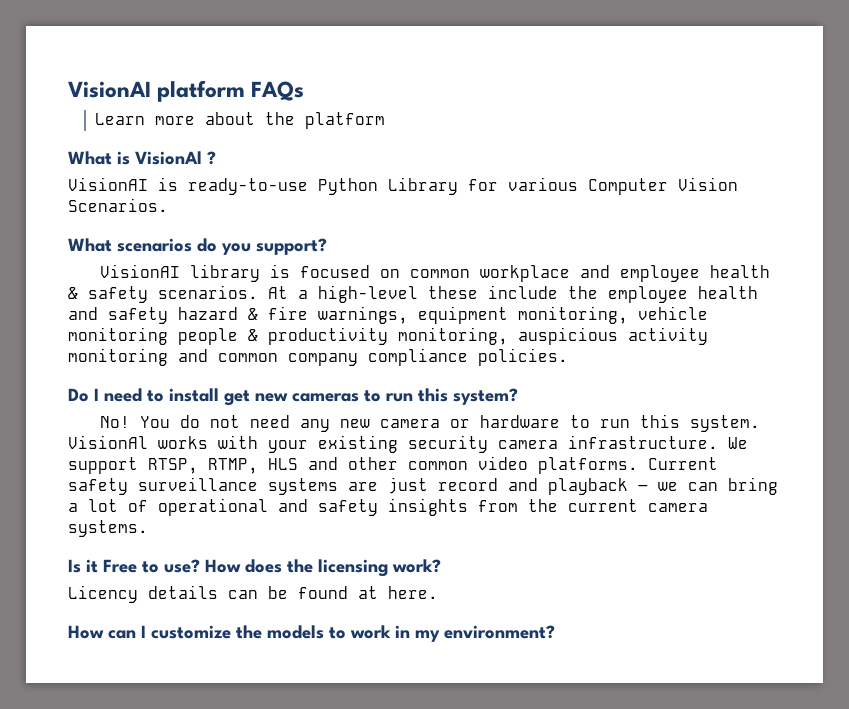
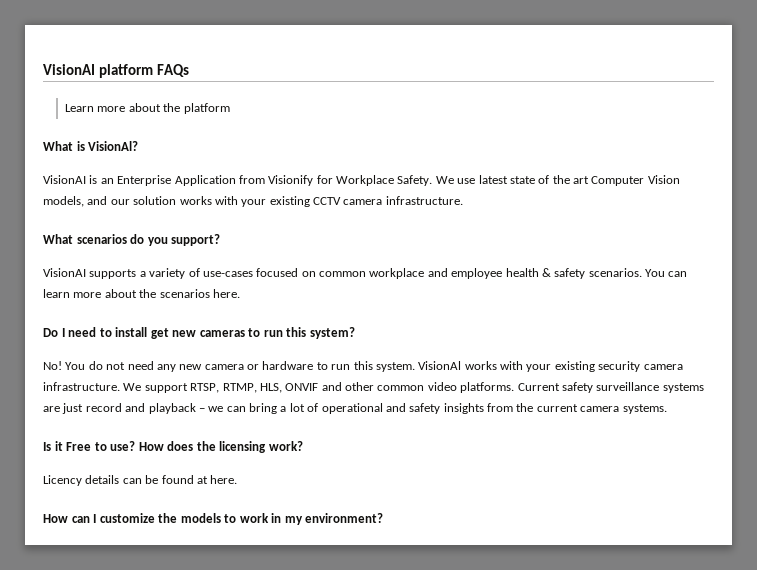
[135,151,216,165] VisionAl ? -> [88,141,139,151] VisionAl?
[188,177,738,195] [68,198,168,212] ready-to-use Python Library for various Computer Vision Scenarios. -> [100,175,680,186] [43,196,463,207] an Enterprise Application from Visionify for Workplace Safety. We use latest state of the art Computer Vision models, and our solution works with your existing CCTV camera infrastructure.
[190,264,291,282] library is -> [89,268,253,279] supports a variety of use-cases
[268,285,758,303] [68,306,708,324] [68,327,708,345] [68,348,568,366] At a high-level these include the employee health and safety hazard & fire warnings, equipment monitoring, vehicle monitoring people & productivity monitoring, auspicious activity monitoring and common company compliance policies. -> [645,269,688,277] [43,289,240,298] You can learn more about the scenarios here.
[268,458,298,470] HLS -> [259,383,319,393] HLS, ONVIF

